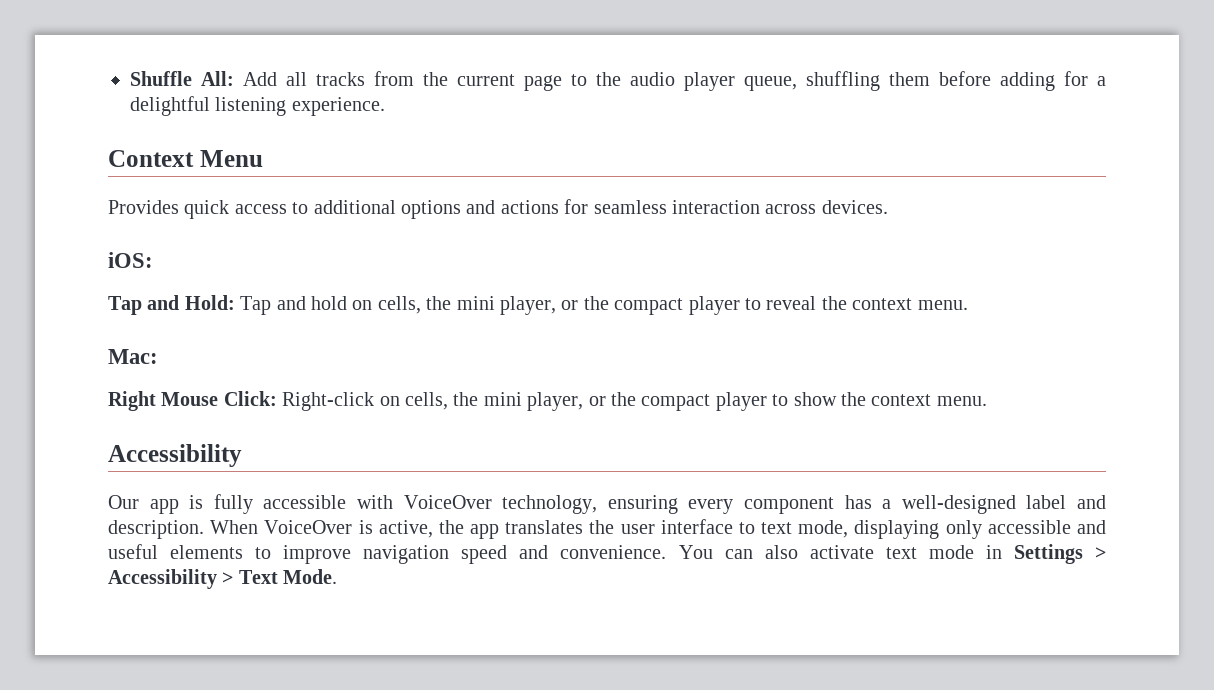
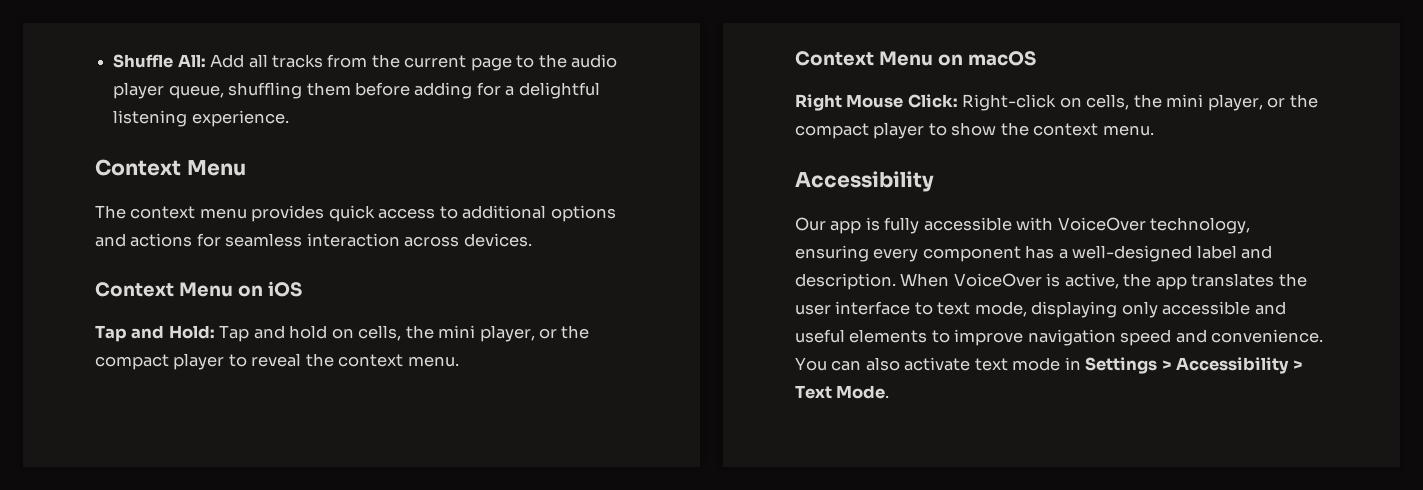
[108,200,179,214] Provides -> [95,205,325,222] The context menu provides
[108,252,153,268] iOS: -> [95,281,302,297] Context Menu on iOS
[108,349,158,364] Mac: -> [795,51,1036,66] Context Menu on macOS

